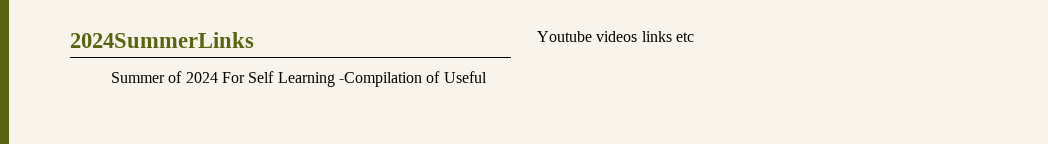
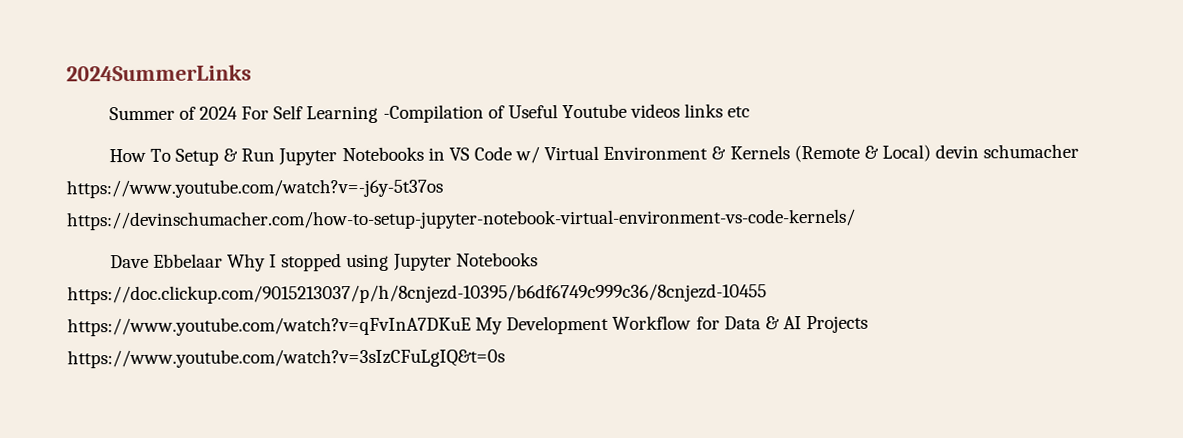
(694, 37) none -> [108,143,1080,166] [66,178,443,199] [66,208,856,231] [109,252,538,272] [67,283,767,305] [67,315,869,337] [67,348,505,369] // How To Setup & Run Jupyter Notebooks in VS Code w/ Virtual Environment & Kernels (Remote & Local) devin schumacher https://www.youtube.com/watch?v=-j6y-5t37os https://devinschumacher.com/how-to-setup-jupyter-notebook-virtual-environment-vs-code-kernels/ // Dave Ebbelaar Why I stopped using Jupyter Notebooks https://doc.clickup.com/9015213037/p/h/8cnjezd-10395/b6df6749c999c36/8cnjezd-10455 https://www.youtube.com/watch?v=qFvInA7DKuE My Development Workflow for Data & AI Projects https://www.youtube.com/watch?v=3sIzCFuLgIQ&t=0s

